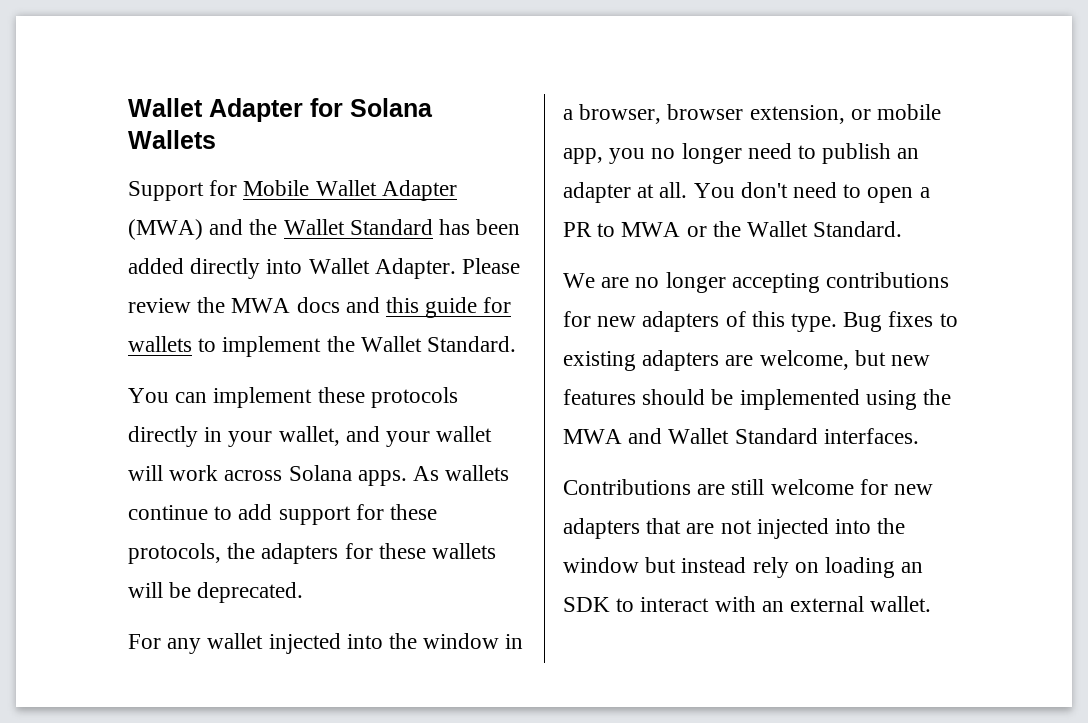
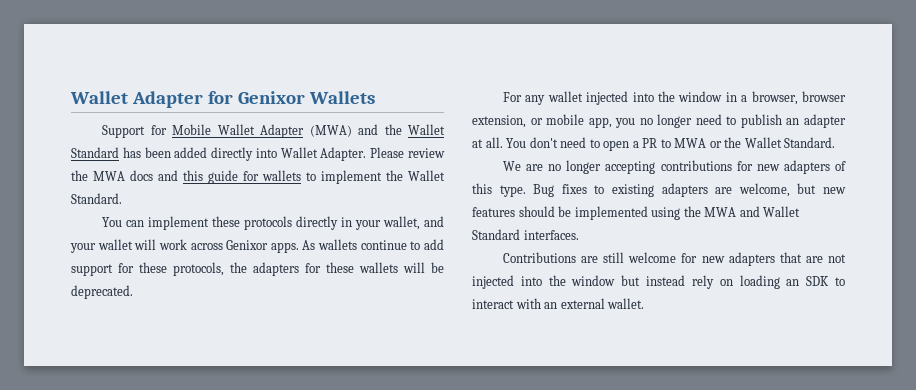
[350,98,433,117] Solana -> [237,91,305,104] Genixor
[288,465,352,481] Solana -> [226,240,269,250] Genixor

